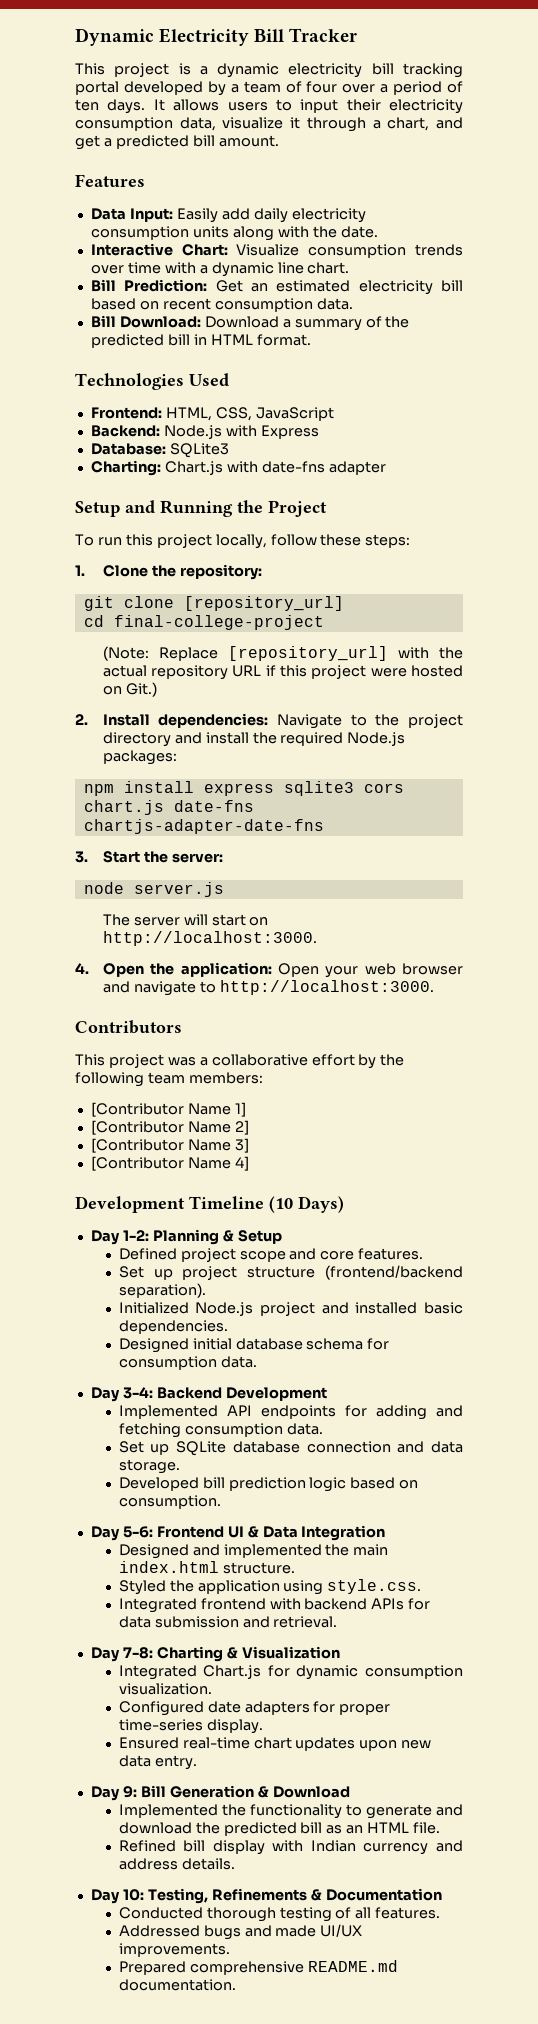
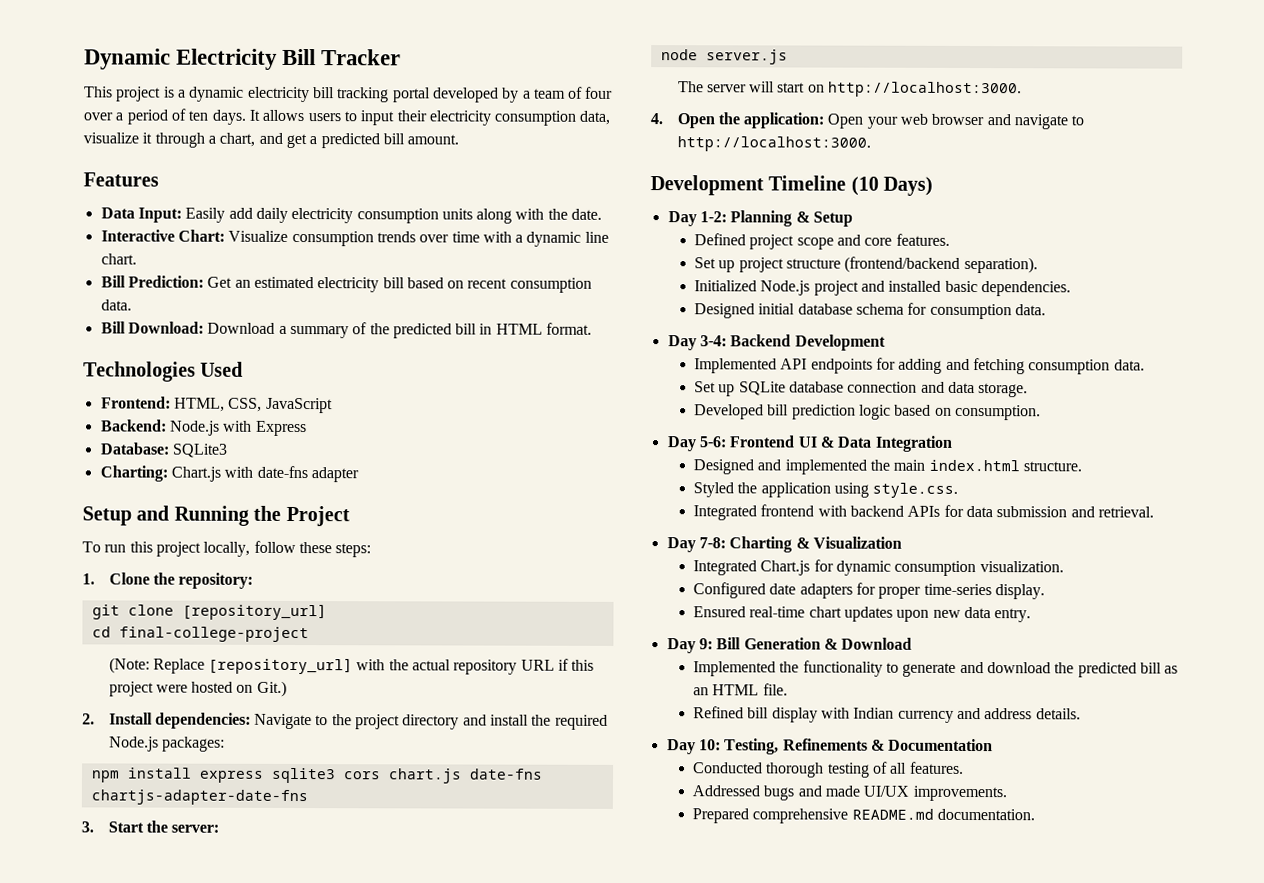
[75,1020,182,1034] [75,1054,405,1069] [75,1072,263,1087] [90,1102,246,1117] [90,1120,249,1135] [90,1138,249,1153] [90,1156,249,1171] // Contributors // This project was a collaborative effort by the following team members: // [Contributor Name 1] // [Contributor Name 2] // [Contributor Name 3] // [Contributor Name 4] -> (871, 144) none

